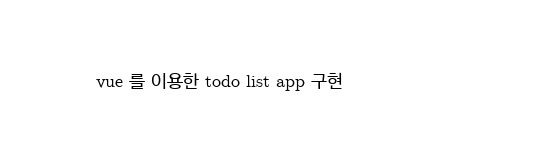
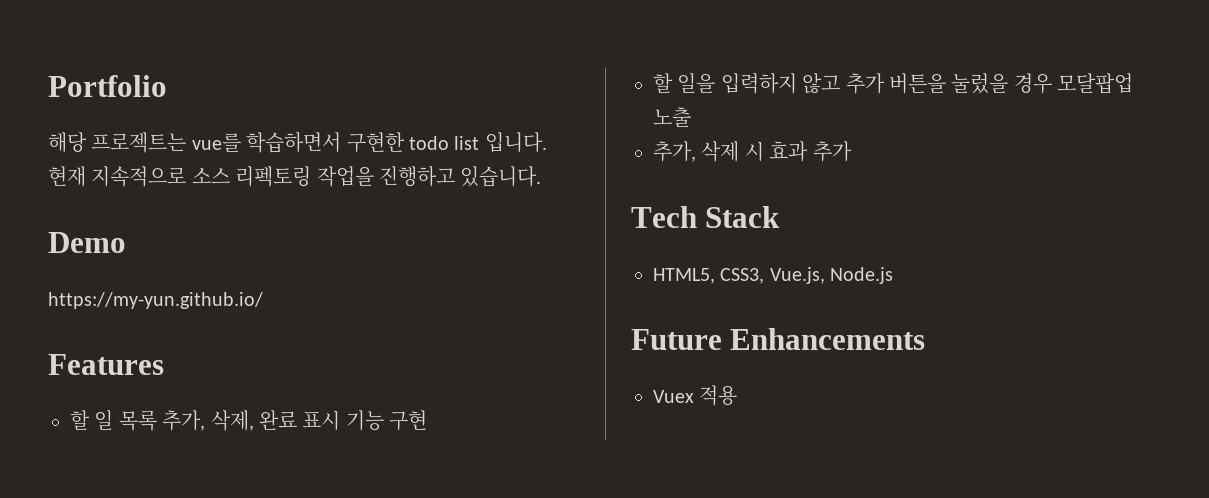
[96,72,343,91] vue 를 이용한 todo list app 구현 -> [48,75,167,97] [48,132,547,153] [48,166,542,187] [48,232,126,253] [48,292,263,309] [48,354,164,375] [70,410,428,431] [653,73,1134,94] [653,107,691,128] [653,141,852,162] [631,206,781,228] [653,267,894,284] [631,328,926,350] [653,385,738,406] Portfolio // 해당 프로젝트는 vue를 학습하면서 구현한 todo list 입니다. 현재 지속적으로 소스 리펙토링 작업을 진행하고 있습니다. // Demo // https://my-yun.github.io/ // Features // 할 일 목록 추가, 삭제, 완료 표시 기능 구현 // 할 일을 입력하지 않고 추가 버튼을 눌렀을 경우 모달팝업 노출 // 추가, 삭제 시 효과 추가 // Tech Stack // HTML5, CSS3, Vue.js, Node.js // Future Enhancements // Vuex 적용

